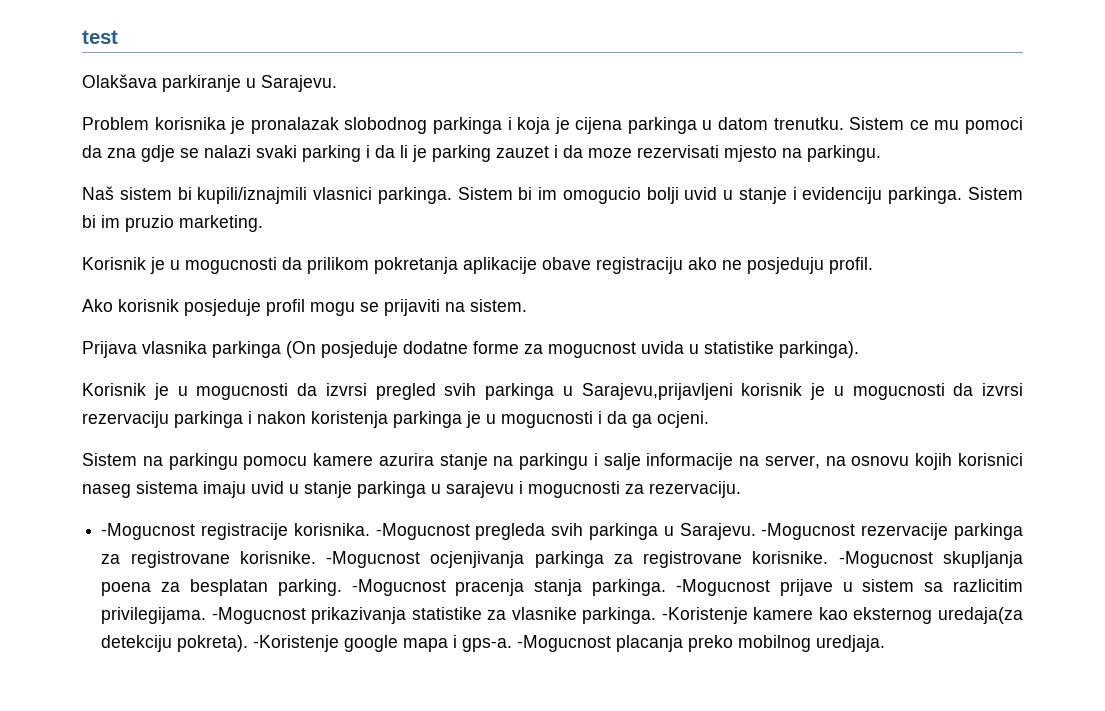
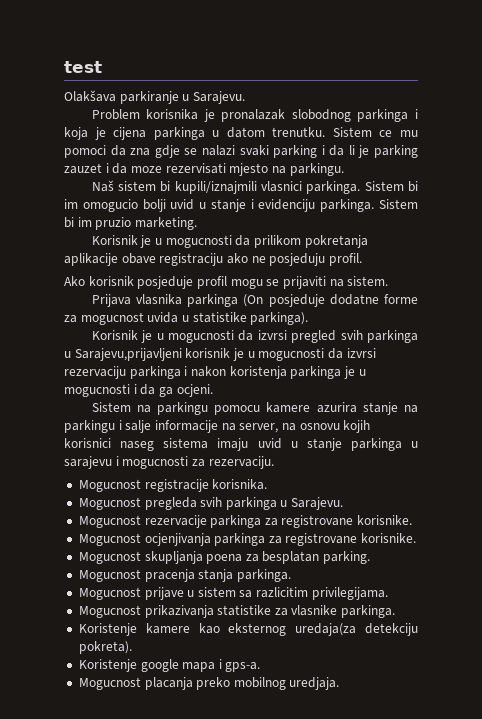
[101,523,196,540] -Mogucnost -> [78,479,141,492] Mogucnost
[375,523,470,540] -Mogucnost -> [78,497,141,510] // Mogucnost
[761,523,856,540] -Mogucnost -> [78,515,141,528] // Mogucnost
[326,551,421,568] -Mogucnost -> [78,533,141,546] // Mogucnost
[838,551,933,568] -Mogucnost -> [78,551,141,564] // Mogucnost
[351,579,446,596] -Mogucnost -> [78,569,141,582] // Mogucnost
[675,579,770,596] -Mogucnost -> [78,587,141,600] // Mogucnost
[211,607,306,624] -Mogucnost -> [78,605,141,618] // Mogucnost
[661,607,748,624] -Koristenje -> [78,623,137,636] // Koristenje
[253,635,340,652] -Koristenje -> [78,659,137,672] // Koristenje
[517,635,612,652] -Mogucnost -> [78,677,141,690] // Mogucnost

